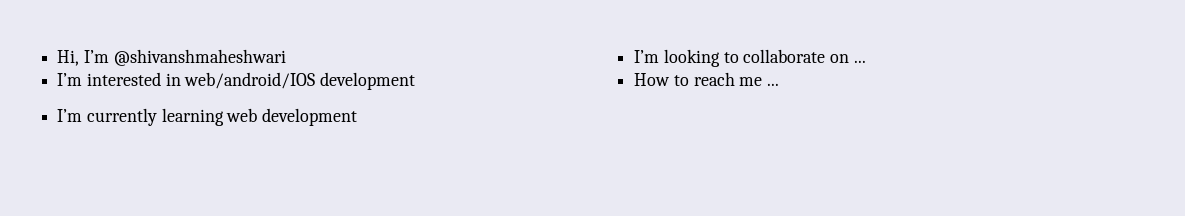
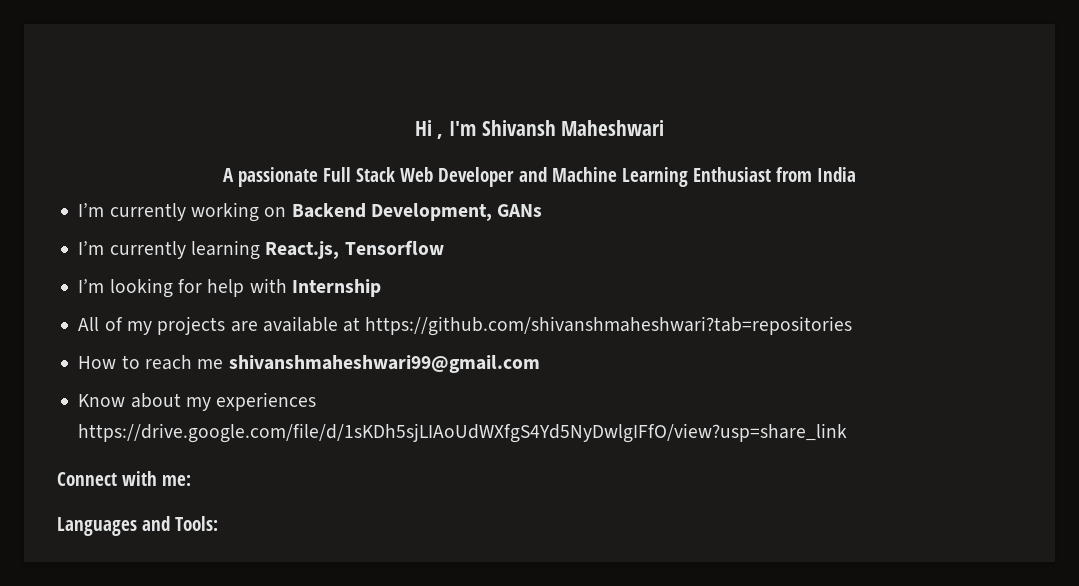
[57,49,286,66] [57,72,416,90] Hi, I’m @shivanshmaheshwari // I’m interested in web/android/IOS development -> [414,120,665,139] [222,167,857,187] [78,202,543,222] Hi , I'm Shivansh Maheshwari // A passionate Full Stack Web Developer and Machine Learning Enthusiast from India // I’m currently working on Backend Development, GANs
[226,108,358,126] web development -> [265,240,444,259] React.js, Tensorflow
[723,49,866,63] [634,72,780,86] to collaborate on ... // How to reach me ... -> [177,278,381,297] [78,316,853,336] [78,355,540,373] [78,392,317,411] [78,423,848,443] [57,471,192,486] [57,516,219,536] for help with Internship // All of my projects are available at https://github.com/shivanshmaheshwari?tab=repositories // How to reach me shivanshmaheshwari99@gmail.com // Know about my experiences https://drive.google.com/file/d/1sKDh5sjLIAoUdWXfgS4Yd5NyDwlgIFfO/view?usp=share_link // Connect with me: // Languages and Tools:

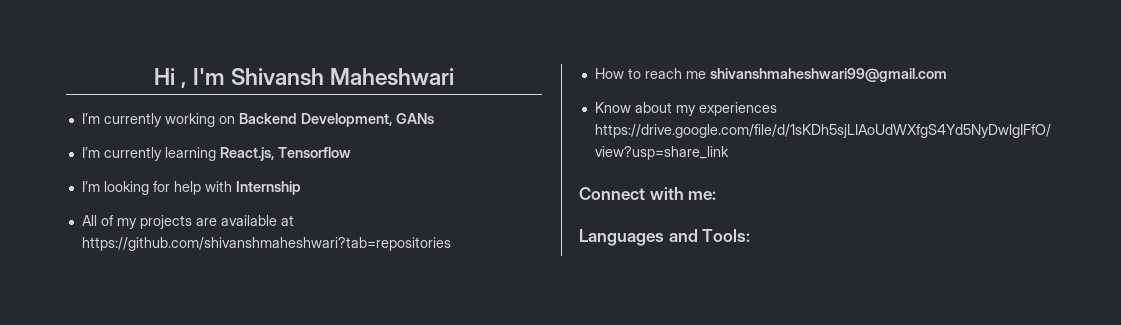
[222,167,857,187] // A passionate Full Stack Web Developer and Machine Learning Enthusiast from India -> (454, 77) none

